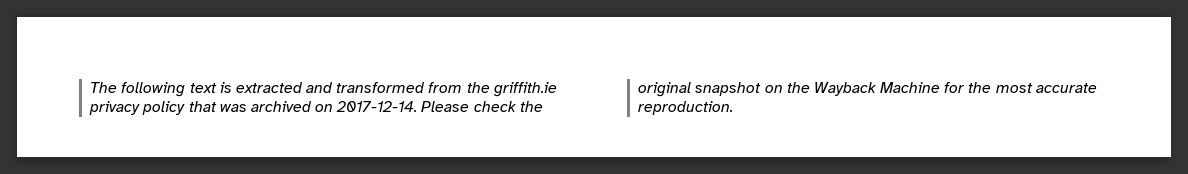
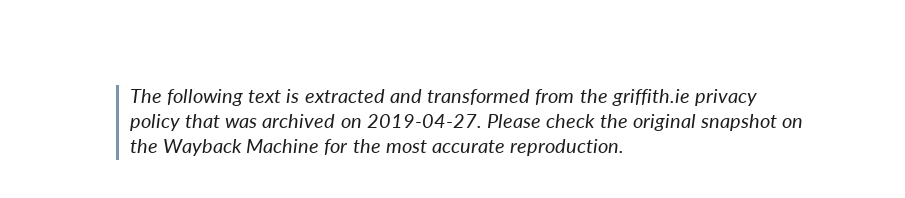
[336,101,418,112] 2017-12-14. -> [366,114,482,128] 2019-04-27.

